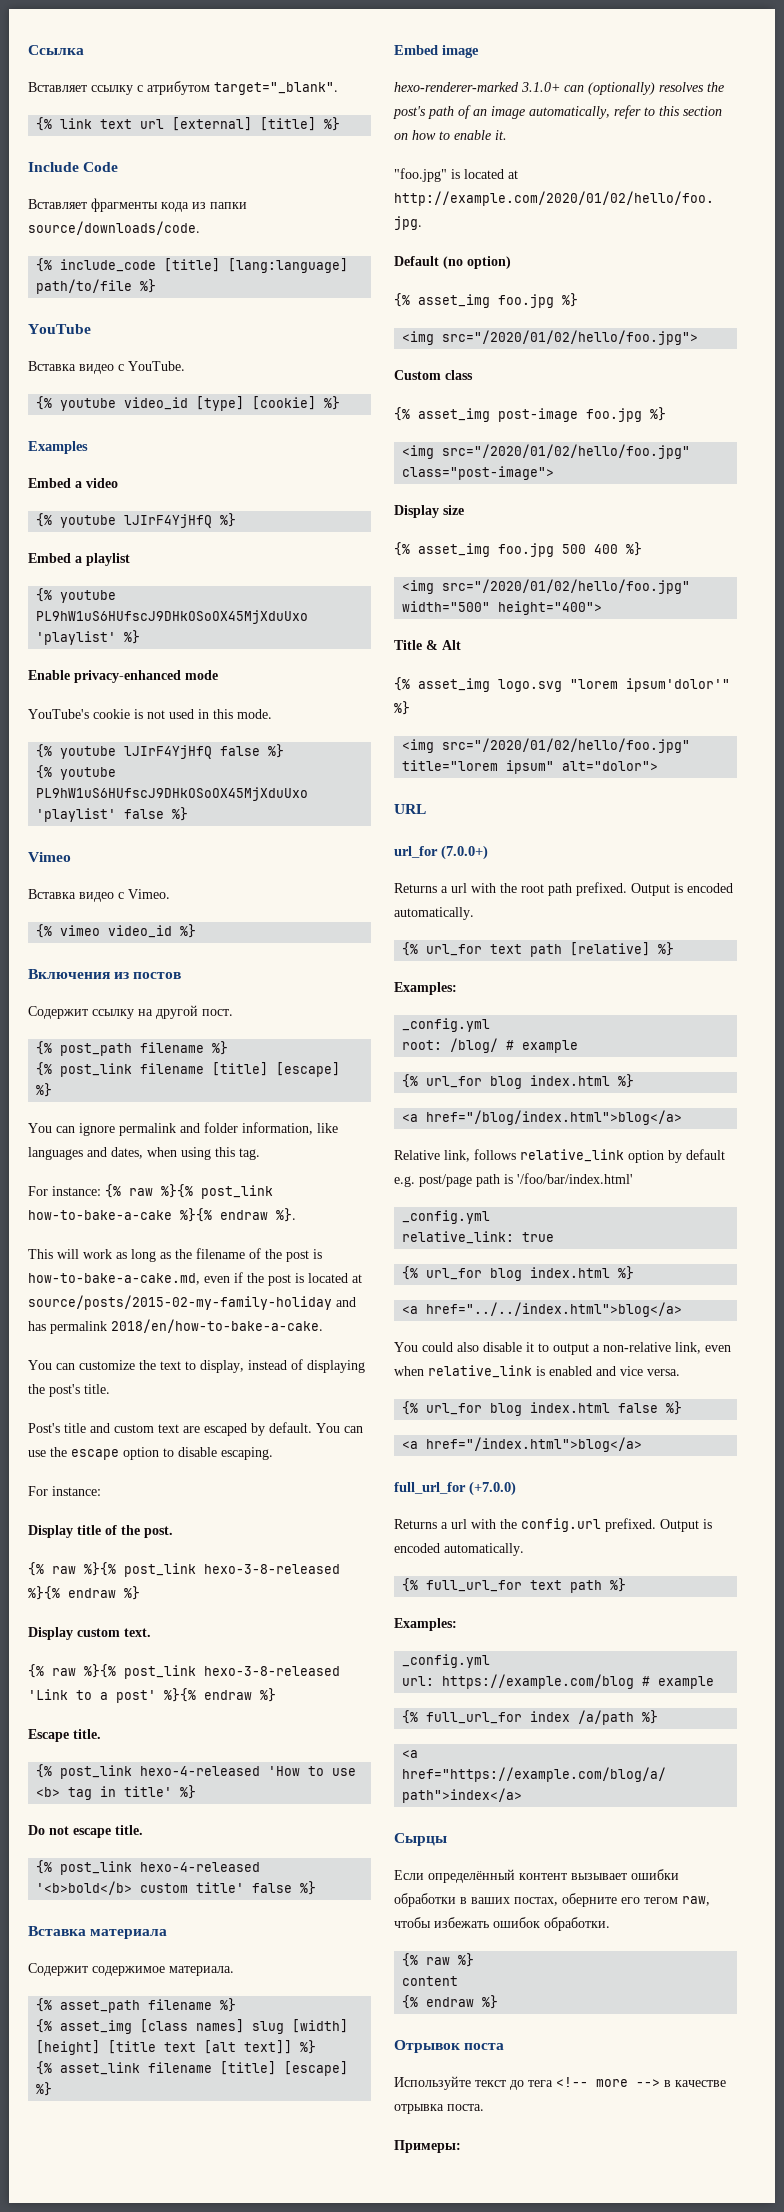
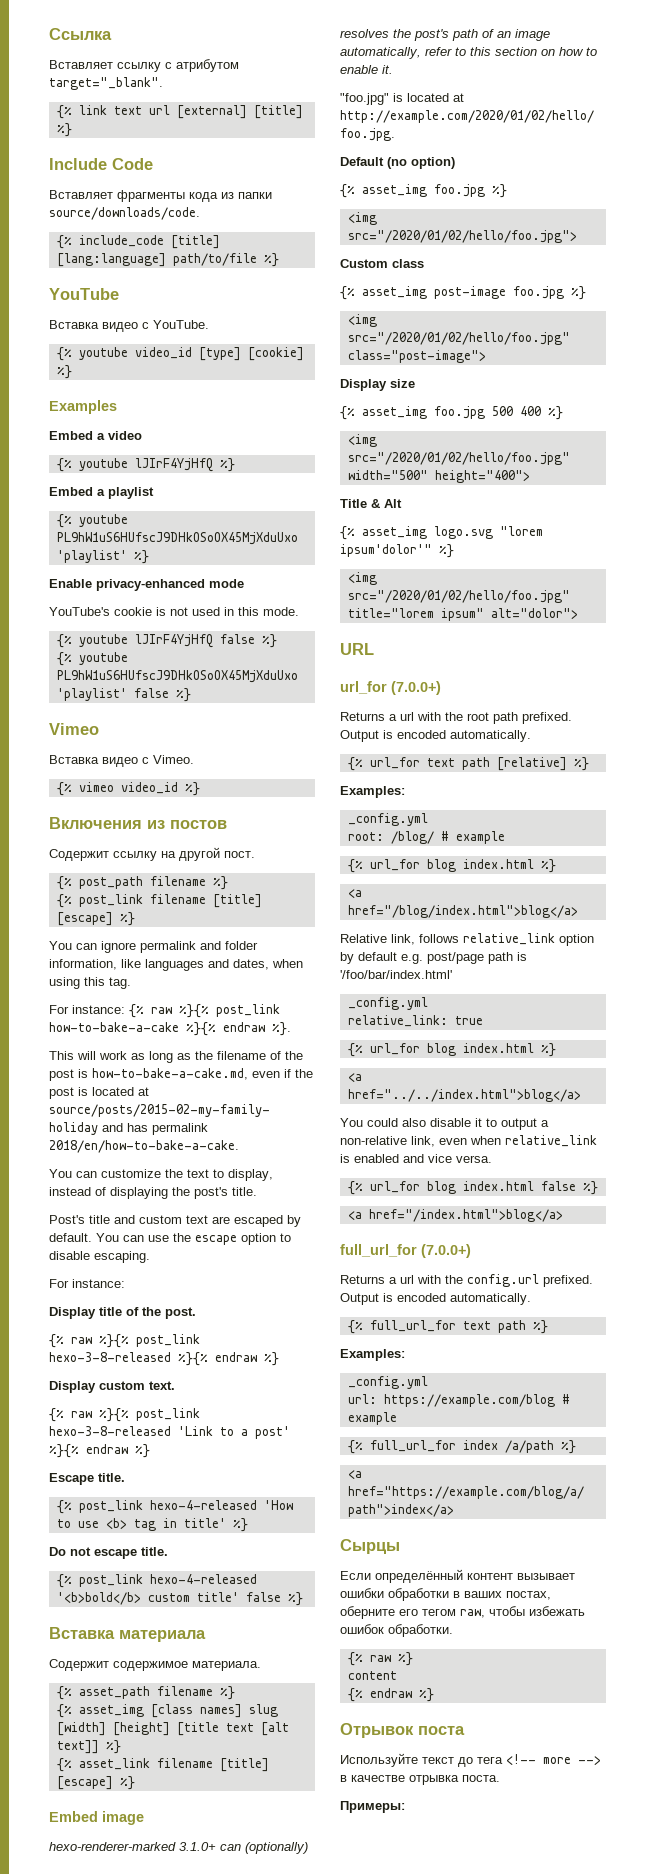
[469,1481,516,1496] (+7.0.0) -> [421,1244,471,1258] (7.0.0+)

